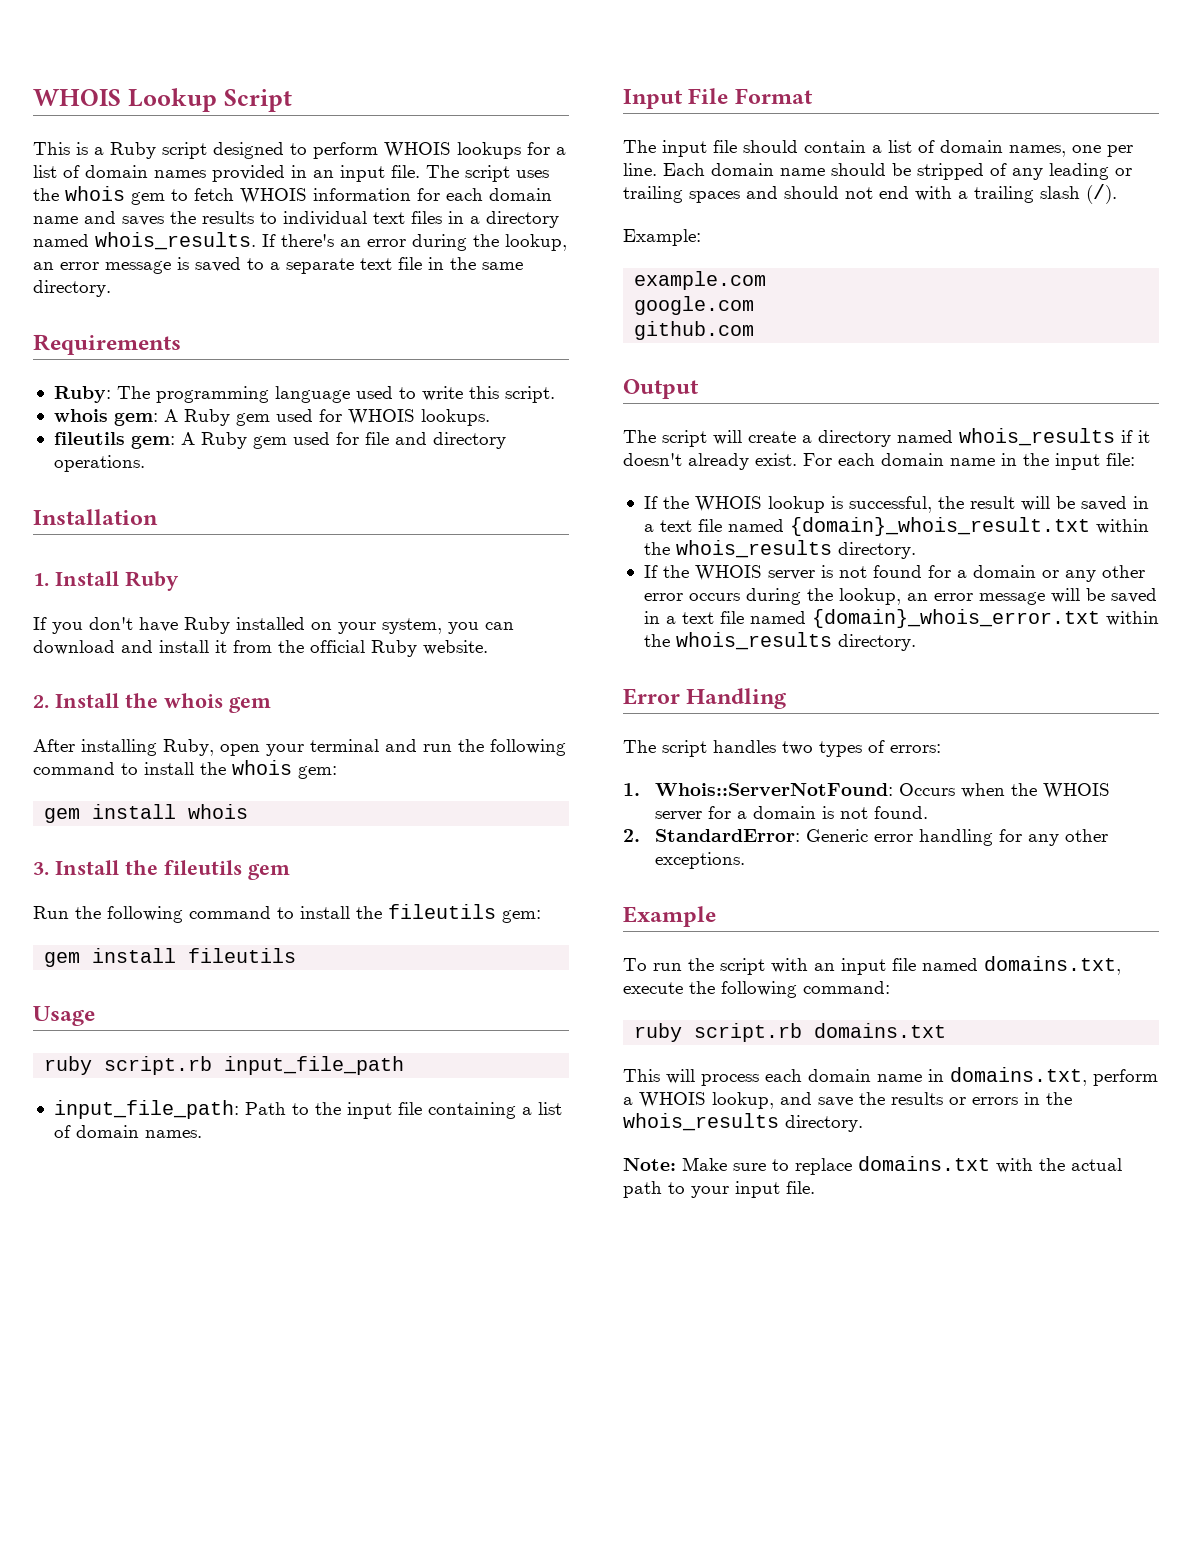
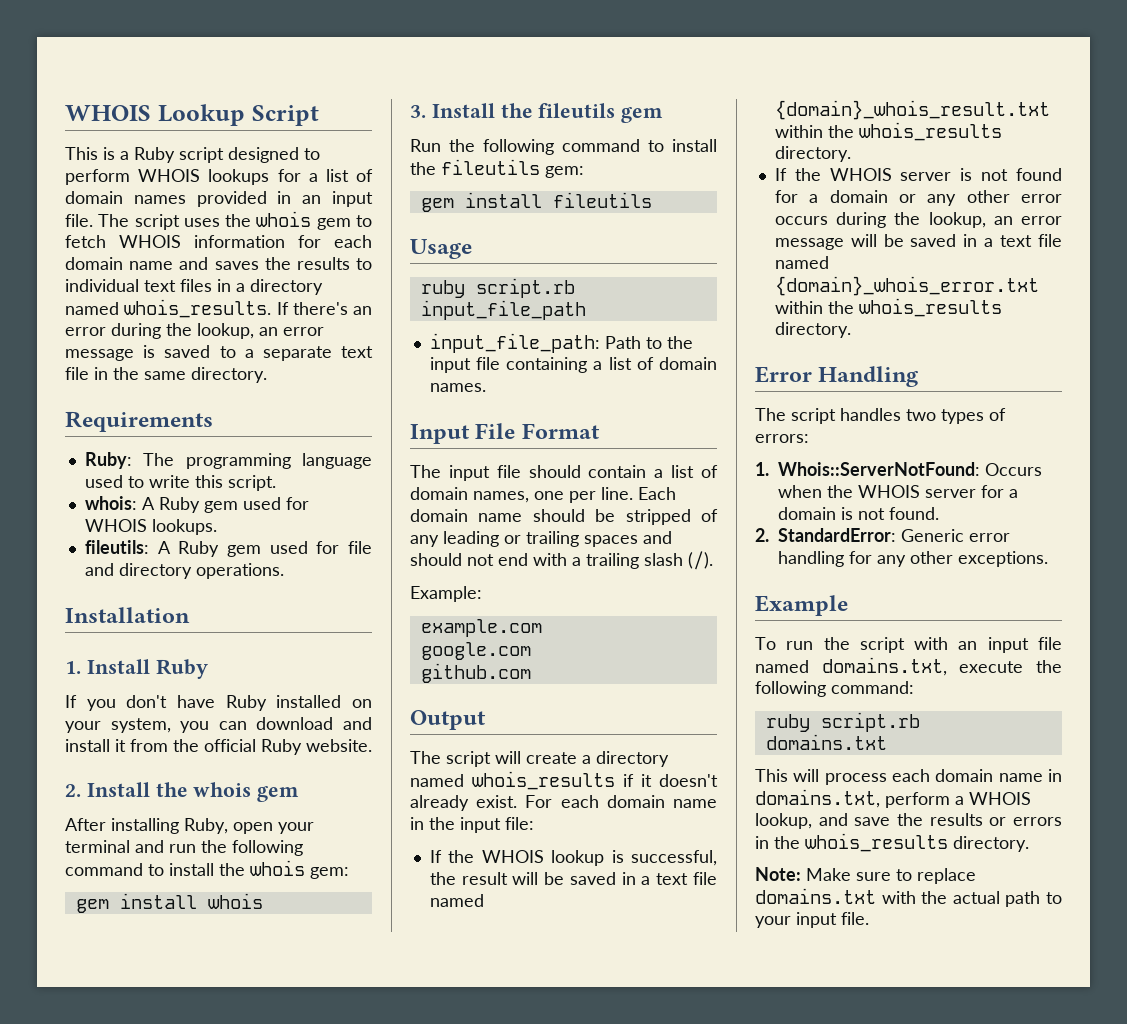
[53,409,158,426] whois gem: -> [84,496,137,510] whois:
[53,432,175,449] fileutils gem: -> [84,540,149,554] fileutils:

